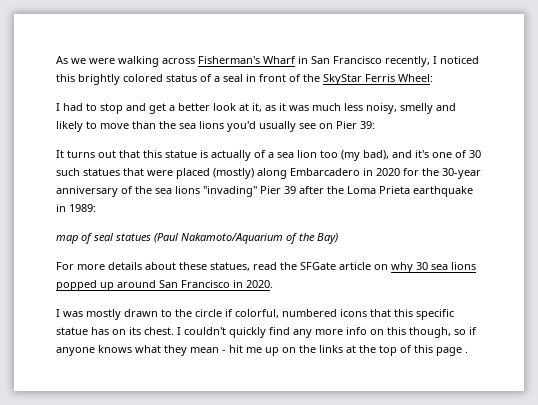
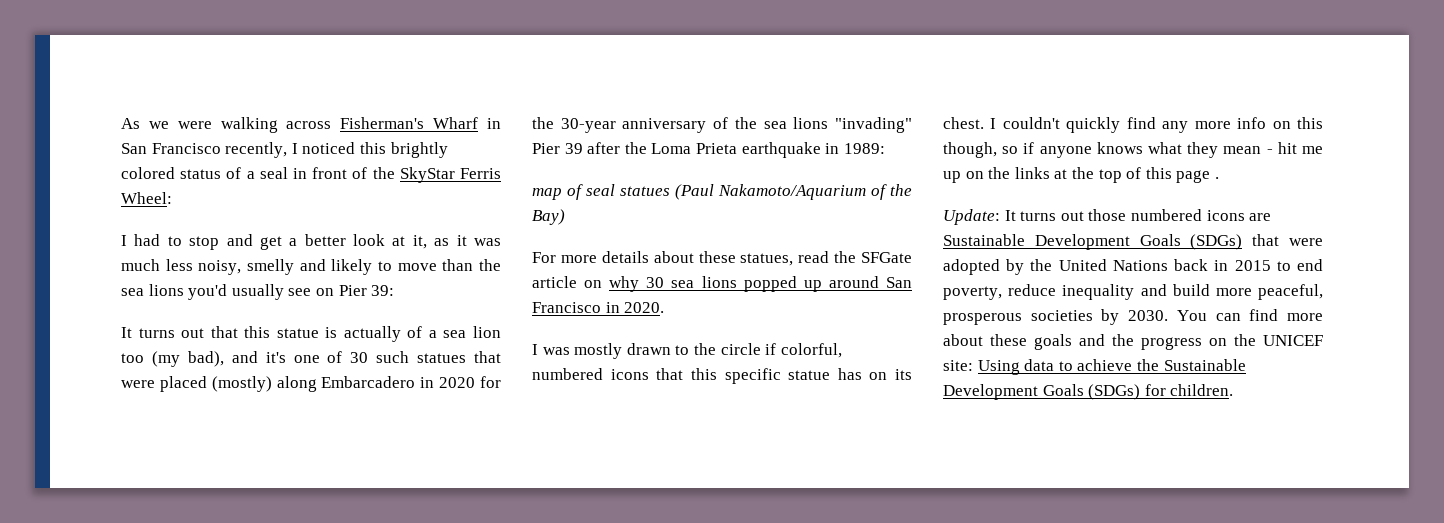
(468, 352) none -> [943,209,1272,225] [943,234,1323,250] [943,259,1323,275] [943,284,1323,300] [943,309,1323,325] [943,334,1323,350] [943,359,1246,375] [943,384,1234,400] // Update: It turns out those numbered icons are Sustainable Development Goals (SDGs) that were adopted by the United Nations back in 2015 to end poverty, reduce inequality and build more peaceful, prosperous societies by 2030. You can find more about these goals and the progress on the UNICEF site: Using data to achieve the Sustainable Development Goals (SDGs) for children.

